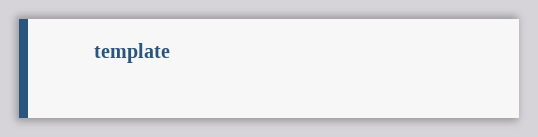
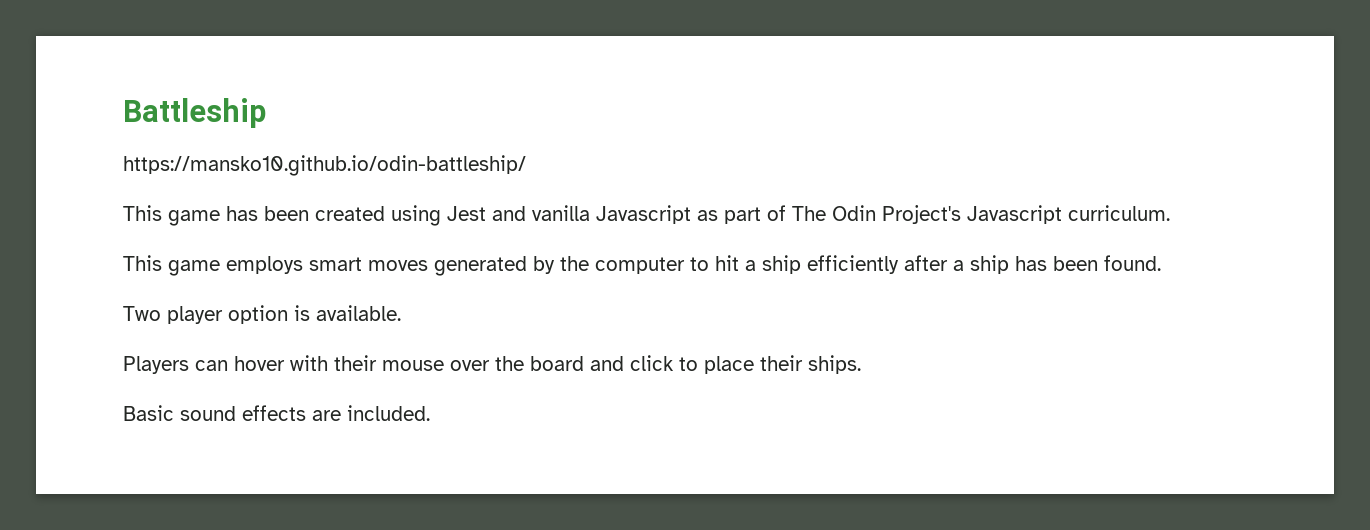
[94,43,170,63] template -> [123,98,266,128] [123,155,526,176] [123,205,1170,226] [123,255,1161,276] [123,305,401,324] [123,355,861,374] [123,405,430,421] Battleship // https://mansko10.github.io/odin-battleship/ // This game has been created using Jest and vanilla Javascript as part of The Odin Project's Javascript curriculum. // This game employs smart moves generated by the computer to hit a ship efficiently after a ship has been found. // Two player option is available. // Players can hover with their mouse over the board and click to place their ships. // Basic sound effects are included.

